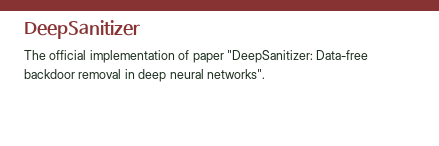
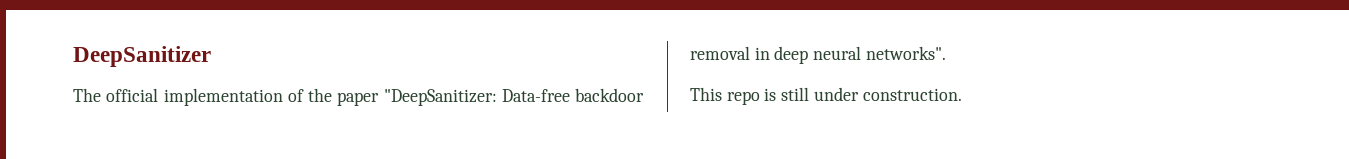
(190, 55) none -> [308,88,332,102] the
(265, 74) none -> [690,87,962,105] // This repo is still under construction.

